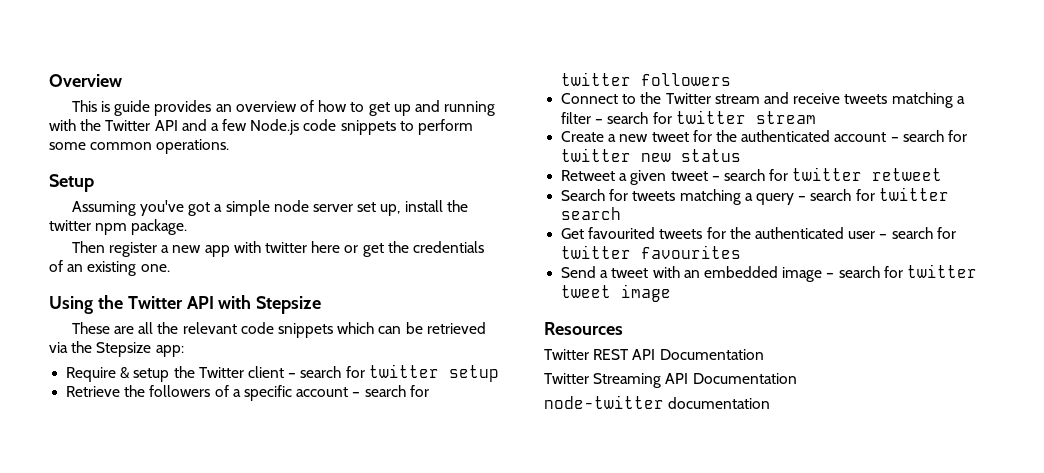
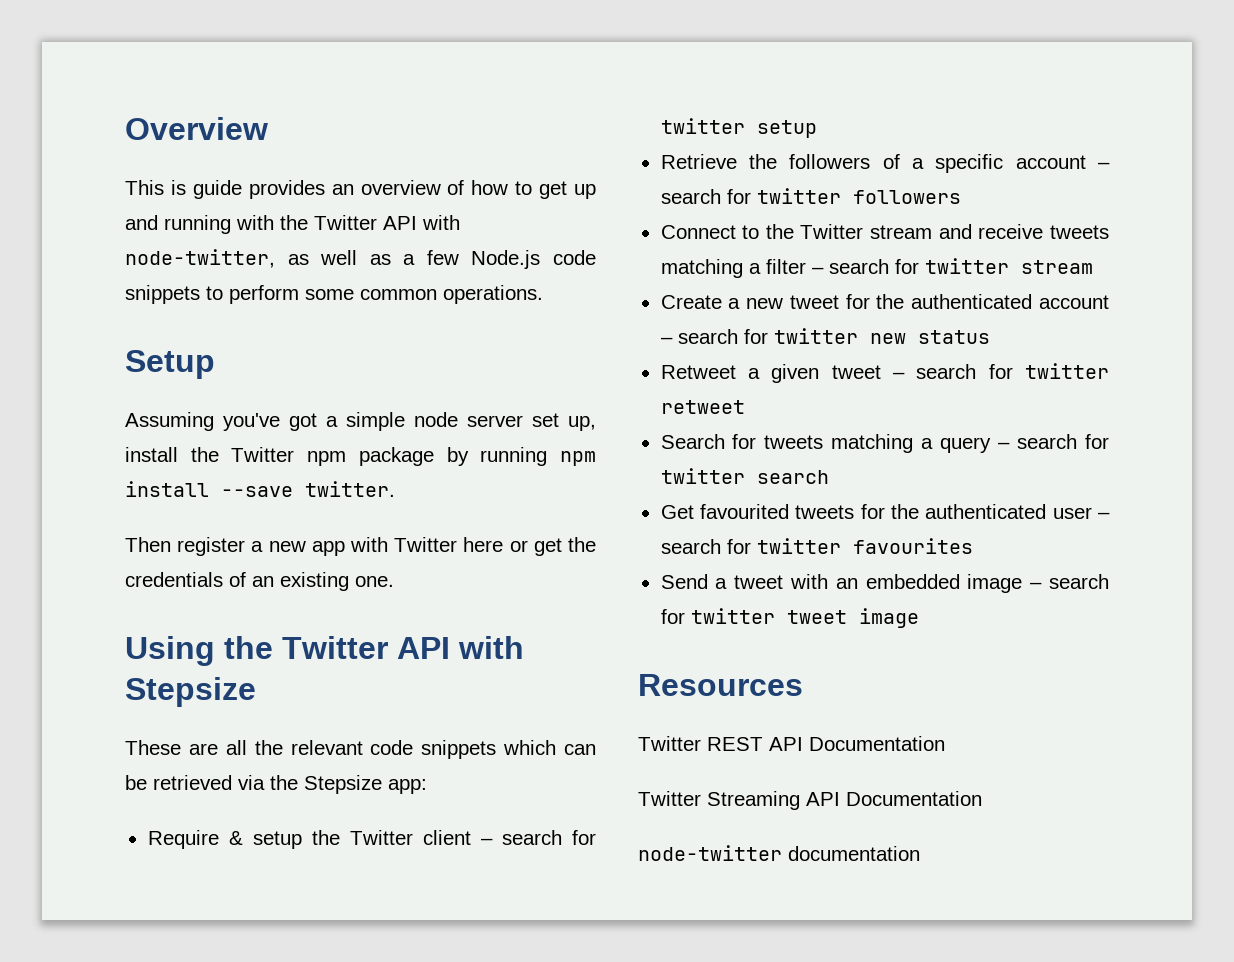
[181,119,207,131] and -> [422,215,460,230] [125,249,391,268] with node-twitter, as well as
[49,219,188,235] twitter npm package. -> [231,447,596,466] [125,481,395,497] Twitter npm package by running npm install --save twitter.
[264,242,307,253] twitter -> [394,537,458,552] Twitter

